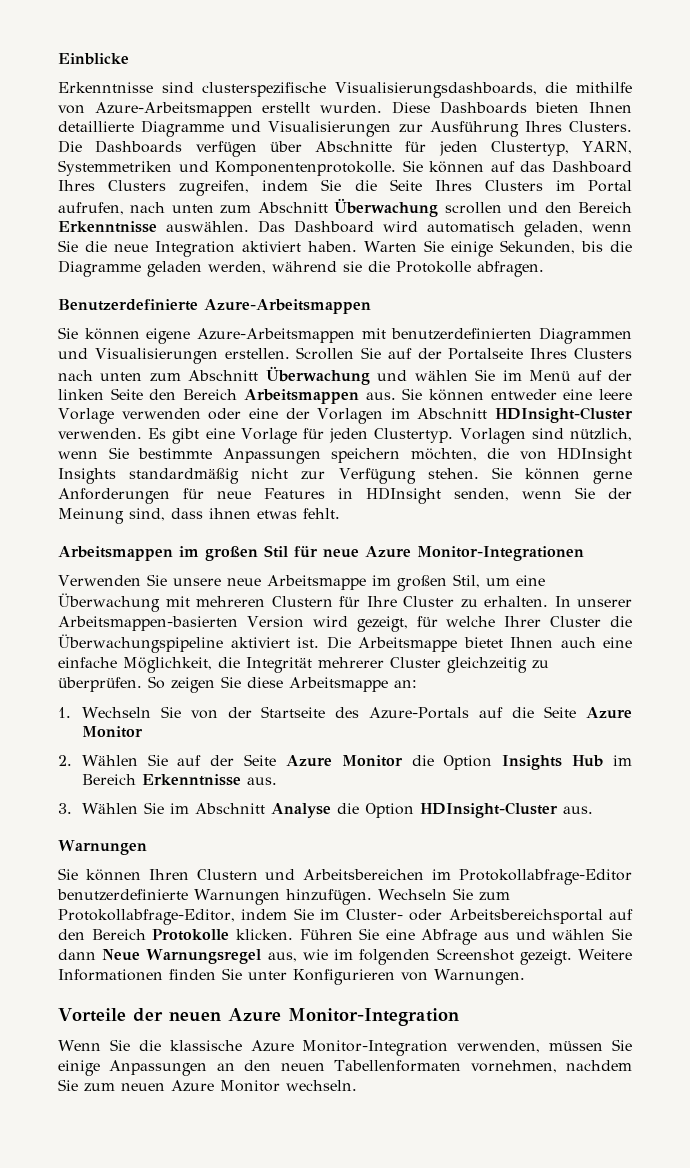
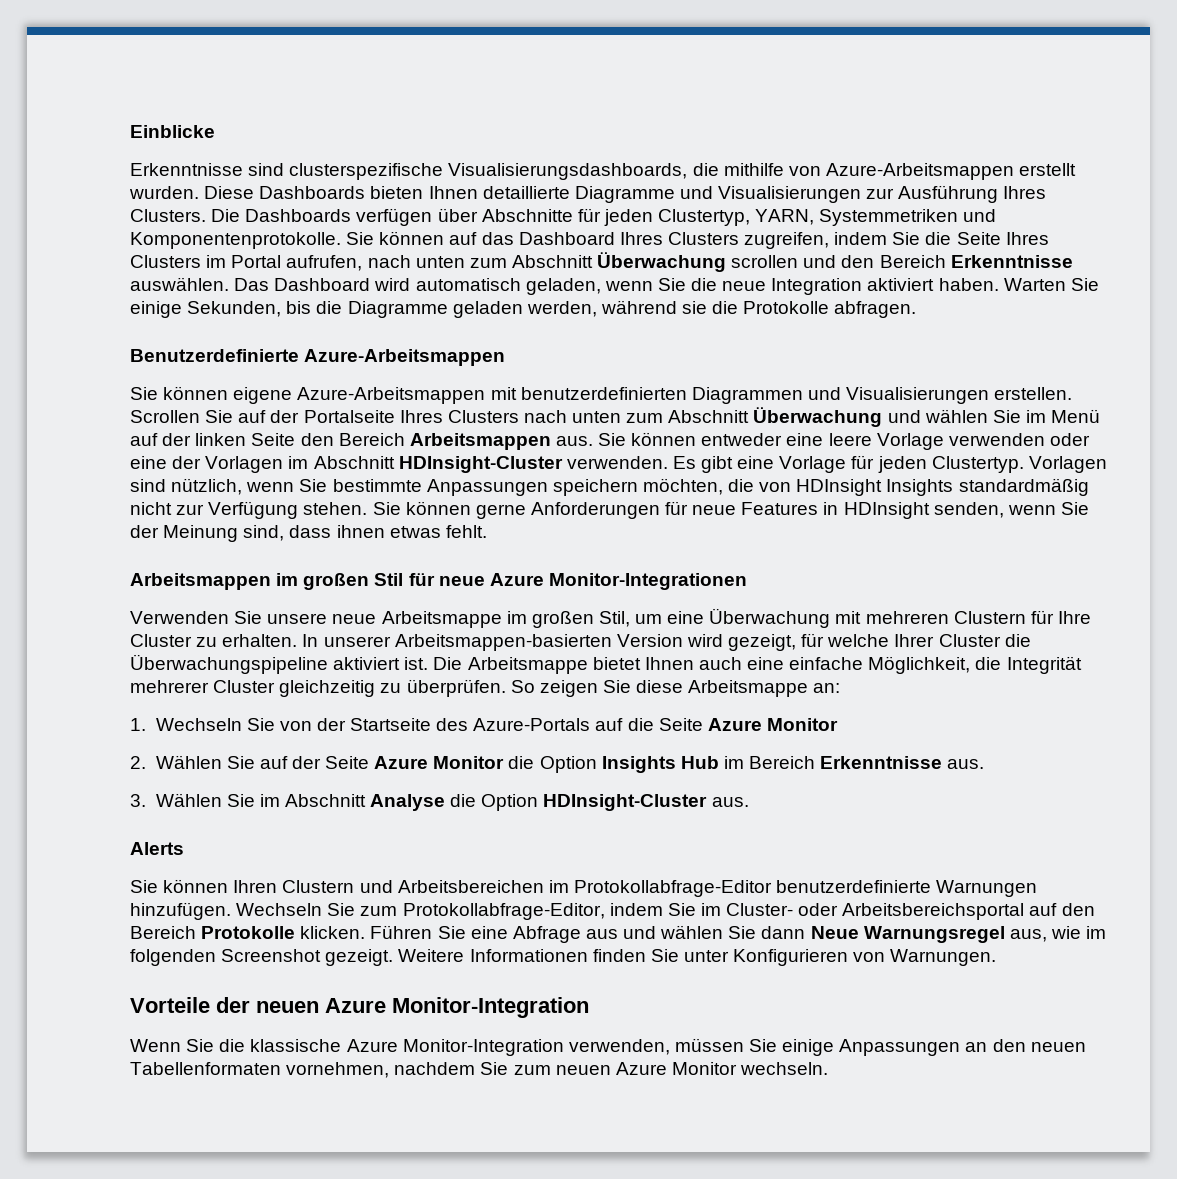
[58,840,147,855] Warnungen -> [130,842,184,855] Alerts

